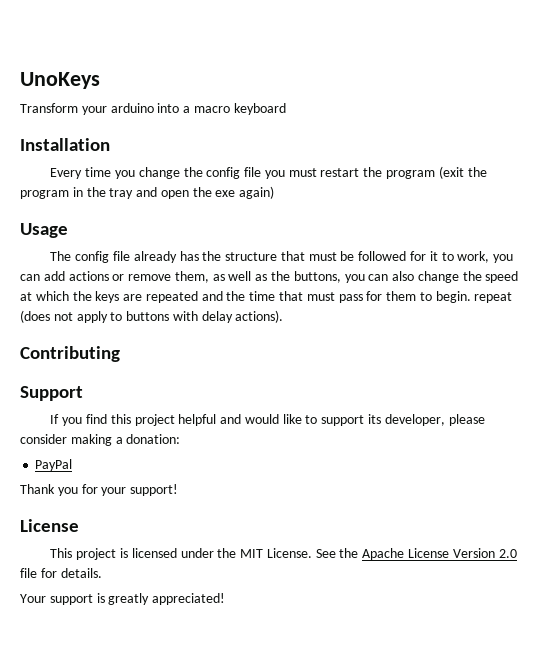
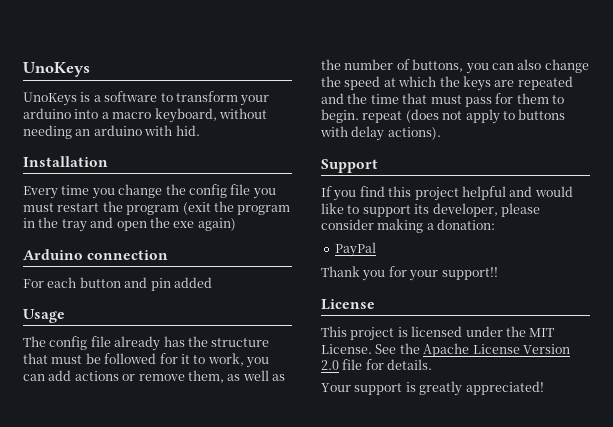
[20,103,78,113] Transform -> [23,91,238,106] UnoKeys is a software to transform
[233,103,286,115] keyboard -> [154,108,267,123] [23,125,200,139] keyboard, without needing an arduino with hid.
(275, 192) none -> [23,249,169,260] [23,277,212,291] // Arduino connection // For each button and pin added
(291, 276) none -> [344,59,410,70] number of
[20,346,120,362] // Contributing -> (441, 133) none
[130,484,179,496] support! -> [441,267,498,280] support!!

